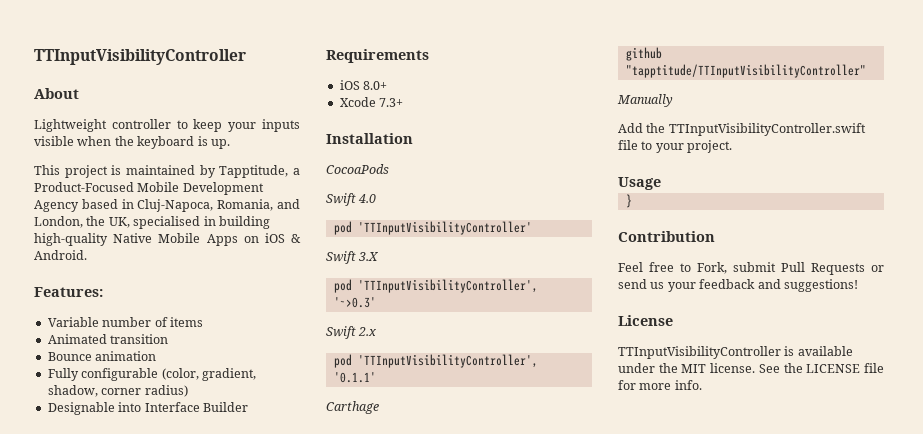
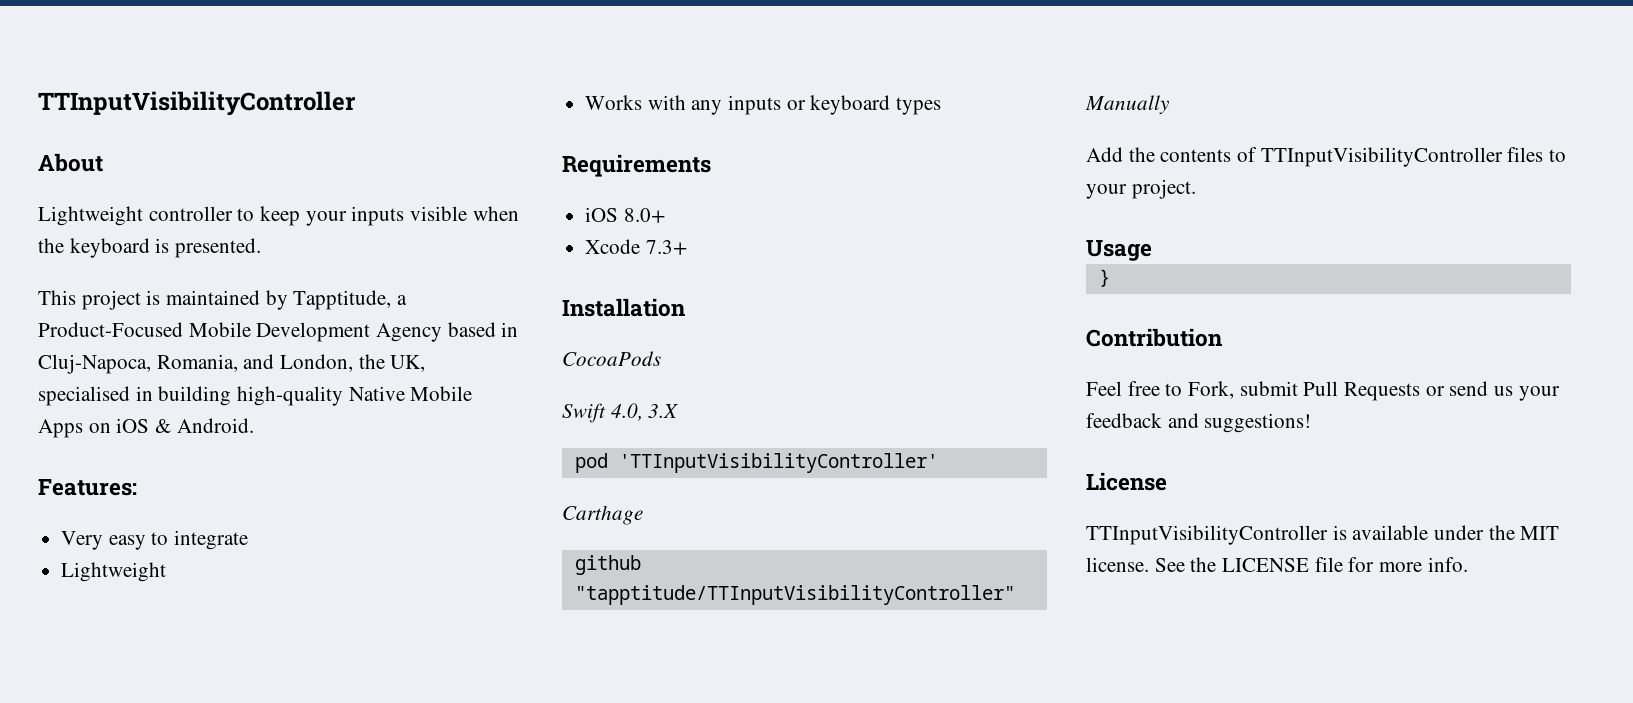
[210,139,230,149] up. -> [175,238,262,258] presented.
[47,317,203,327] [47,334,169,344] [47,351,157,361] [47,368,256,381] [47,385,188,397] [47,402,248,415] Variable number of items // Animated transition // Bounce animation // Fully configurable (color, gradient, shadow, corner radius) // Designable into Interface Builder -> [61,530,249,550] [61,562,167,582] [585,95,942,115] Very easy to integrate // Lightweight // Works with any inputs or keyboard types
[358,194,377,203] 4.0 -> [610,403,679,421] 4.0, 3.X
[326,251,380,264] [333,279,538,293] [333,297,376,308] [326,326,377,339] [333,354,538,368] [333,372,376,383] // Swift 3.X // pod 'TTInputVisibilityController', '~>0.3' // Swift 2.x // pod 'TTInputVisibilityController', '0.1.1' -> (938, 463) none
[668,123,866,136] [618,140,638,150] TTInputVisibilityController.swift file -> [1160,147,1544,167] contents of TTInputVisibilityController files

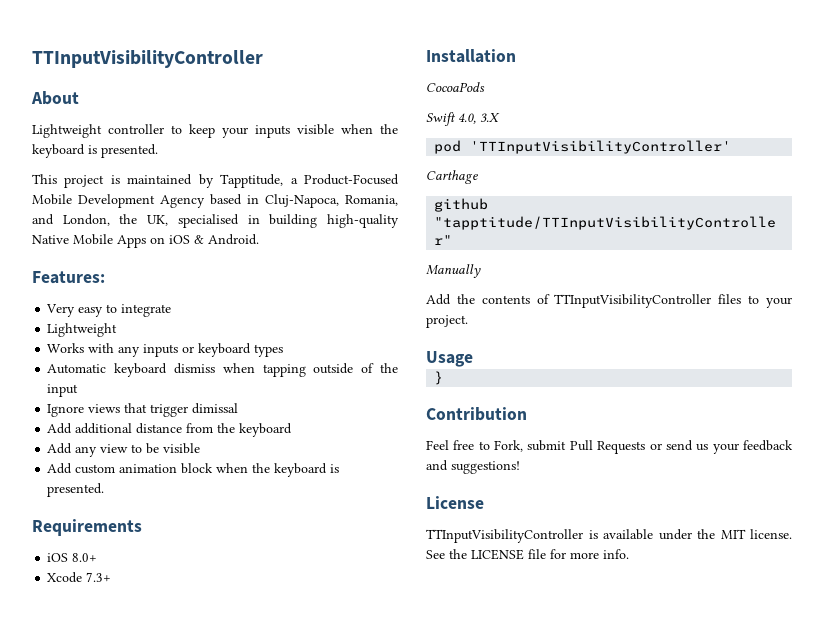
(942, 106) none -> [47,363,399,377] [47,384,79,397] [47,403,239,417] [47,423,293,437] [47,443,201,457] [47,463,340,477] [47,483,105,497] // Automatic keyboard dismiss when tapping outside of the input // Ignore views that trigger dimissal // Add additional distance from the keyboard // Add any view to be visible // Add custom animation block when the keyboard is presented.

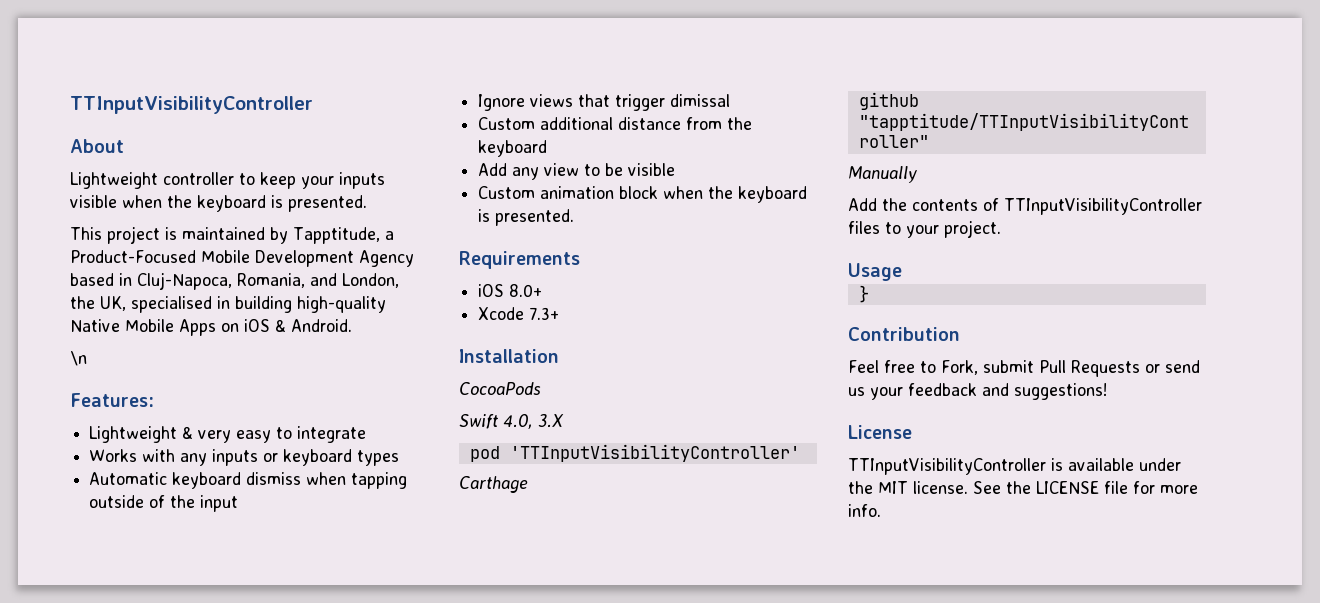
(259, 239) none -> [70,351,87,366] // \n
[46,304,76,317] Very -> [89,426,232,443] Lightweight & very
[47,323,118,337] // Lightweight -> (367, 434) none
[47,423,73,434] Add -> [478,117,536,130] Custom
[47,463,116,474] Add custom -> [478,186,536,199] Custom

